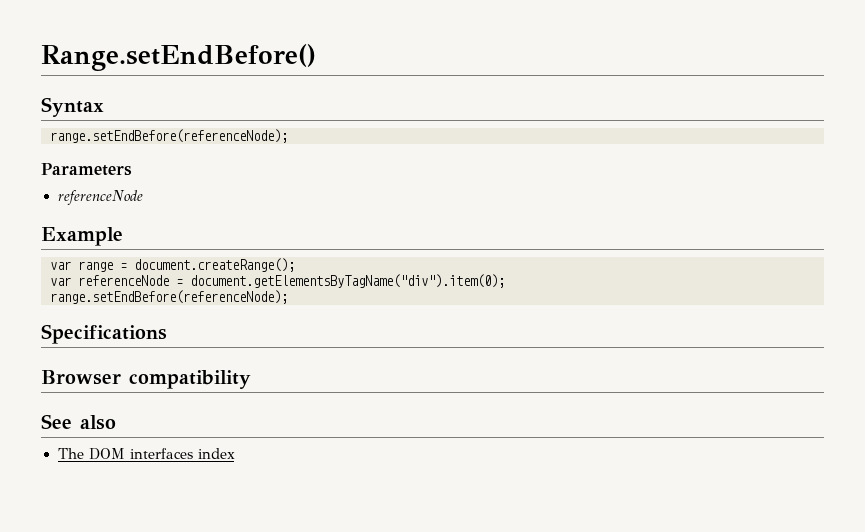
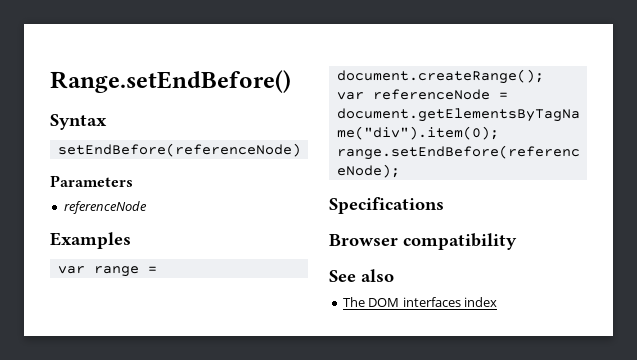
[50,129,288,143] range.setEndBefore(referenceNode); -> [57,143,301,157] setEndBefore(referenceNode)
[41,227,123,246] Example -> [50,232,131,249] Examples

